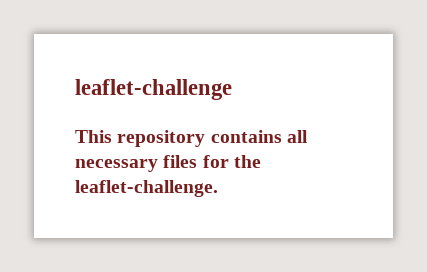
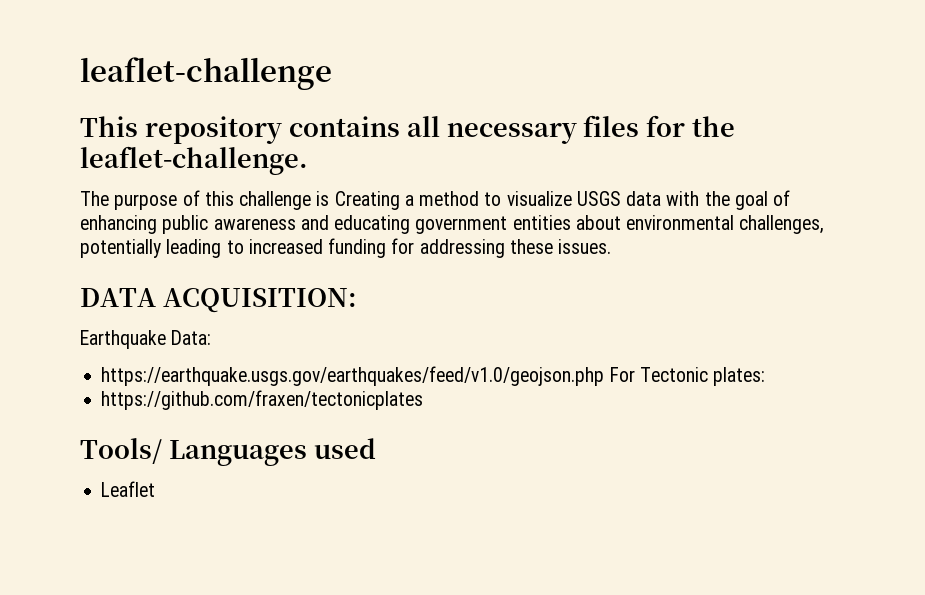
(218, 188) none -> [80,190,791,210] [80,215,825,234] [80,238,612,258] [80,288,357,313] [80,330,212,349] [101,366,766,386] [101,390,424,410] [80,438,376,466] [101,481,156,497] // The purpose of this challenge is Creating a method to visualize USGS data with the goal of enhancing public awareness and educating government entities about environmental challenges, potentially leading to increased funding for addressing these issues. // DATA ACQUISITION: // Earthquake Data: // https://earthquake.usgs.gov/earthquakes/feed/v1.0/geojson.php For Tectonic plates: // https://github.com/fraxen/tectonicplates // Tools/ Languages used // Leaflet

